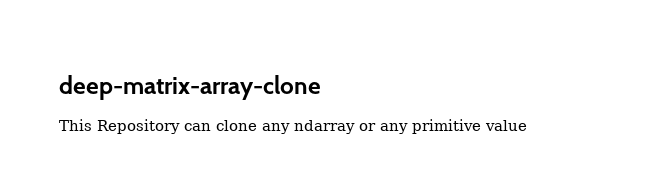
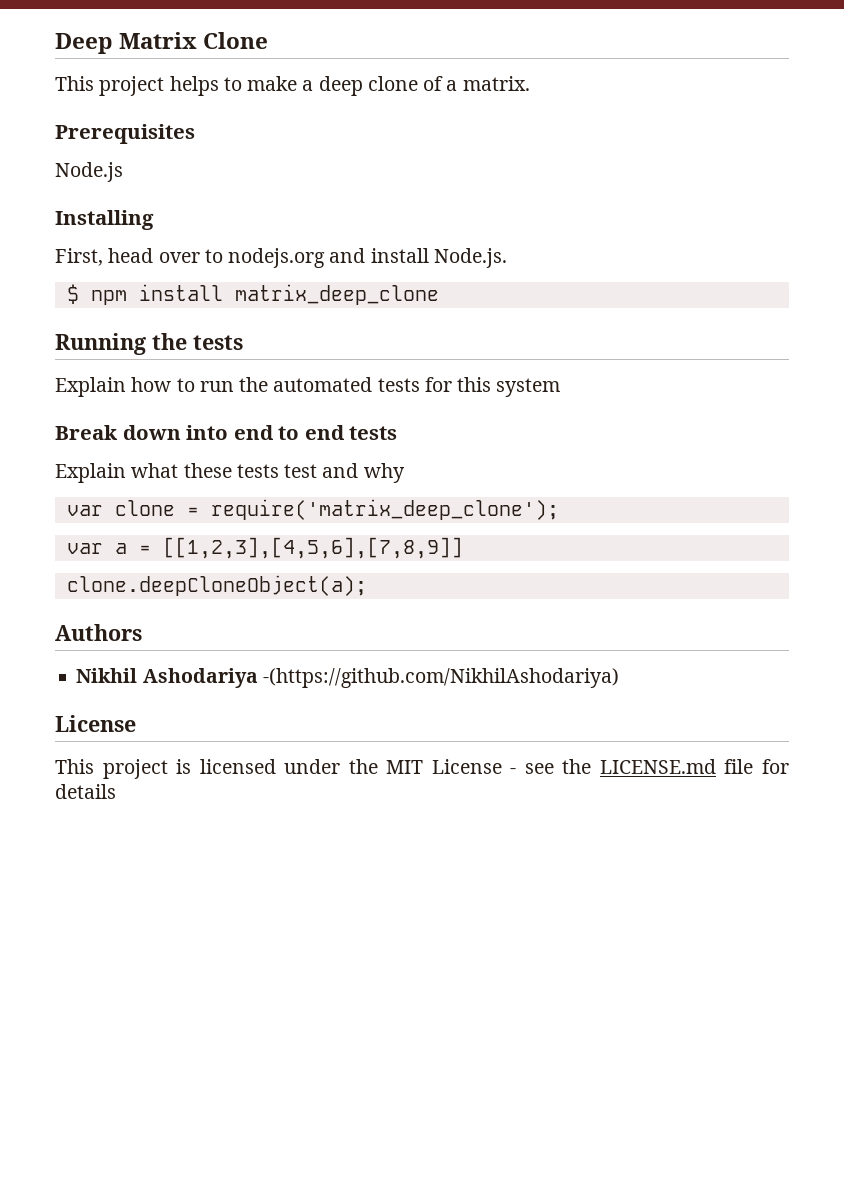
[59,75,321,100] [59,119,527,134] deep-matrix-array-clone // This Repository can clone any ndarray or any primitive value -> [55,32,269,54] [55,76,530,96] [55,124,195,144] [55,162,123,182] [55,210,154,230] [55,248,507,268] [66,284,439,305] [55,333,243,355] [55,377,561,397] [55,425,398,440] [55,463,405,483] [66,499,559,520] [66,537,463,559] [66,575,367,596] [55,624,142,641] [76,668,619,688] [55,715,136,732] [55,759,790,779] [55,784,116,799] Deep Matrix Clone // This project helps to make a deep clone of a matrix. // Prerequisites // Node.js // Installing // First, head over to nodejs.org and install Node.js. // $ npm install matrix_deep_clone // Running the tests // Explain how to run the automated tests for this system // Break down into end to end tests // Explain what these tests test and why // var clone = require('matrix_deep_clone'); // var a = [[1,2,3],[4,5,6],[7,8,9]] // clone.deepCloneObject(a); // Authors // Nikhil Ashodariya -(https://github.com/NikhilAshodariya) // License // This project is licensed under the MIT License - see the LICENSE.md file for details

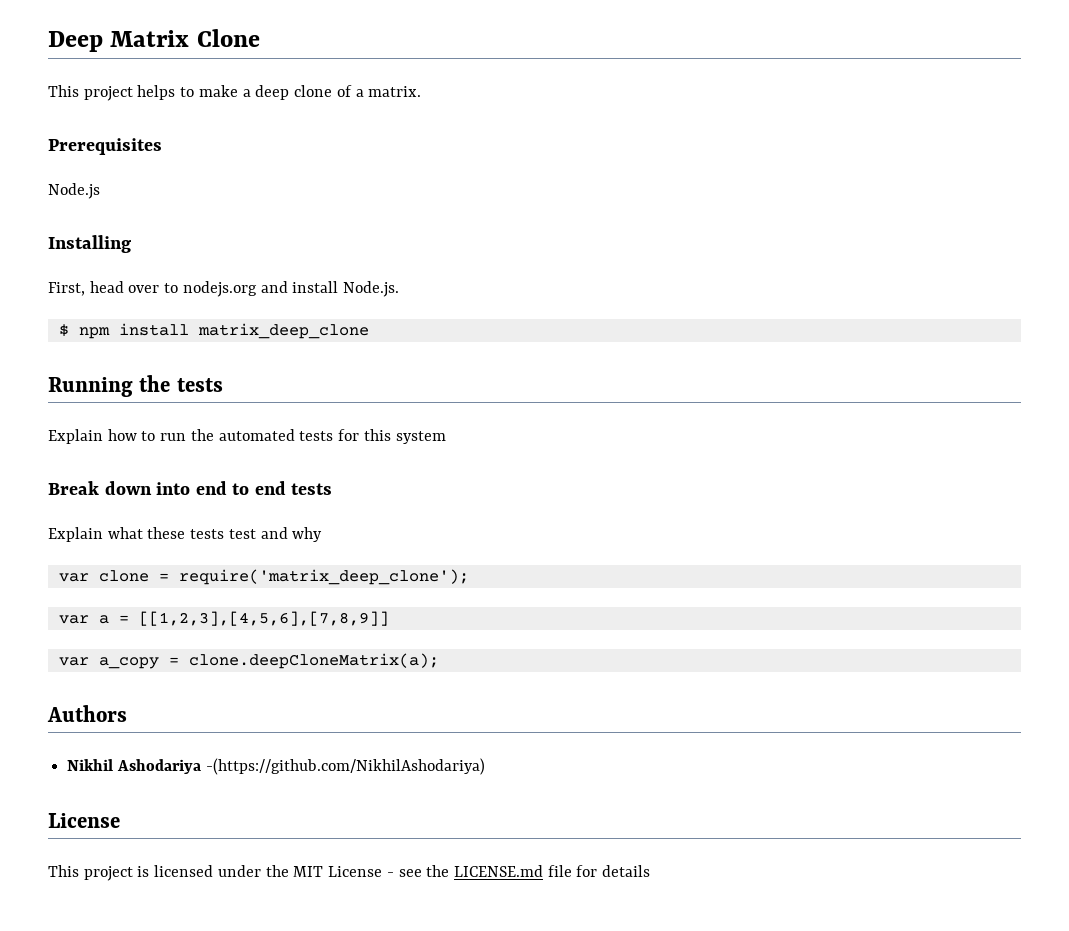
[66,575,367,596] clone.deepCloneObject(a); -> [58,653,439,669] var a_copy = clone.deepCloneMatrix(a);

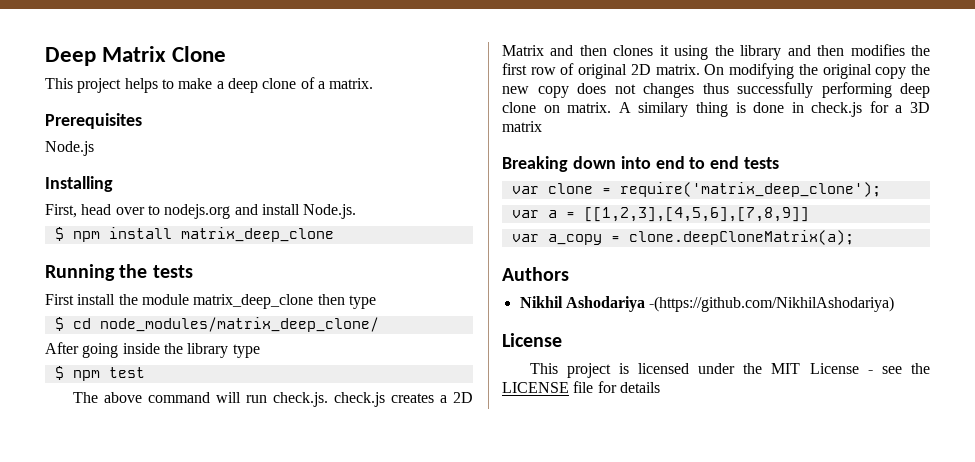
[48,429,446,444] [48,481,99,495] Explain how to run the automated tests for this system // Break -> [45,294,376,309] [54,317,379,332] [45,342,260,358] [54,366,145,381] [72,392,473,407] [502,44,930,60] [502,63,931,79] [502,82,930,98] [502,101,930,117] [502,121,542,132] [502,156,568,172] First install the module matrix_deep_clone then type // $ cd node_modules/matrix_deep_clone/ // After going inside the library type // $ npm test // The above command will run check.js. check.js creates a 2D Matrix and then clones it using the library and then modifies the first row of original 2D matrix. On modifying the original copy the new copy does not changes thus successfully performing deep clone on matrix. A similary thing is done in check.js for a 3D matrix // Breaking
[48,527,323,542] // Explain what these tests test and why -> (780, 163) none
[453,865,543,877] LICENSE.md -> [502,382,569,393] LICENSE

